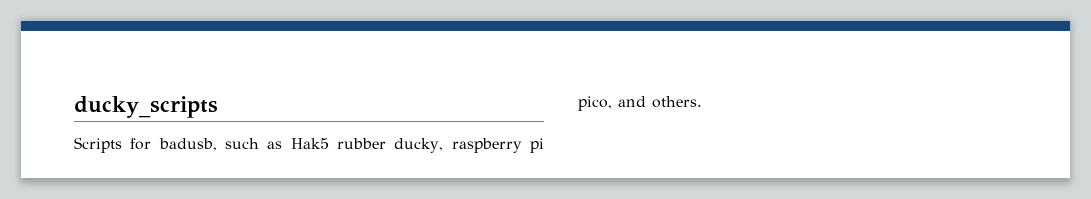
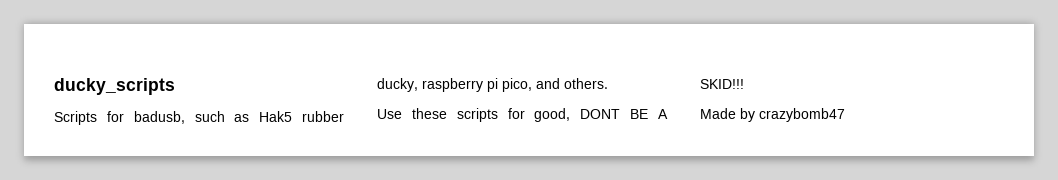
(702, 102) none -> [377,108,668,122] [700,79,744,89] [700,108,845,122] // Use these scripts for good, DONT BE A SKID!!! // Made by crazybomb47

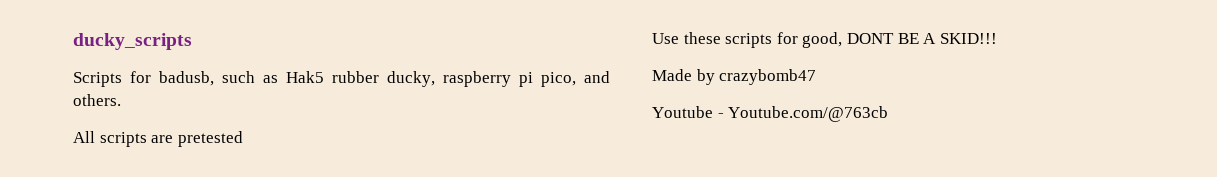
(608, 83) none -> [73,131,243,147] // All scripts are pretested
(845, 115) none -> [652,106,889,122] // Youtube - Youtube.com/@763cb

